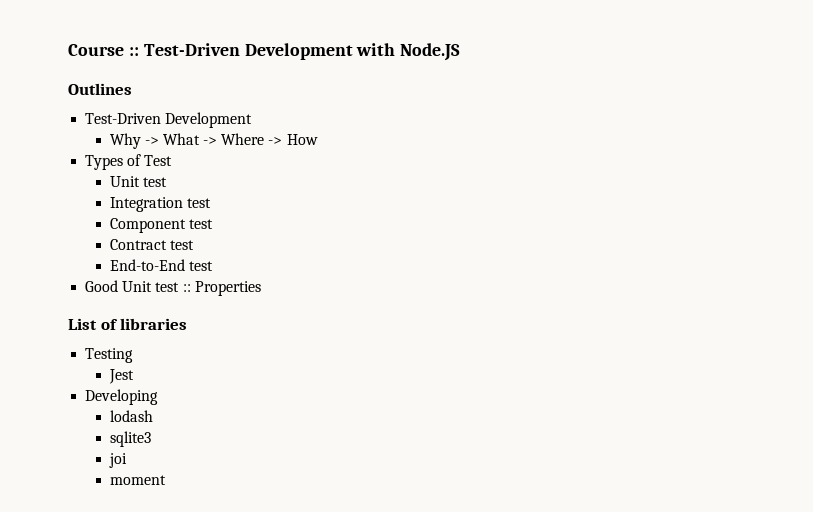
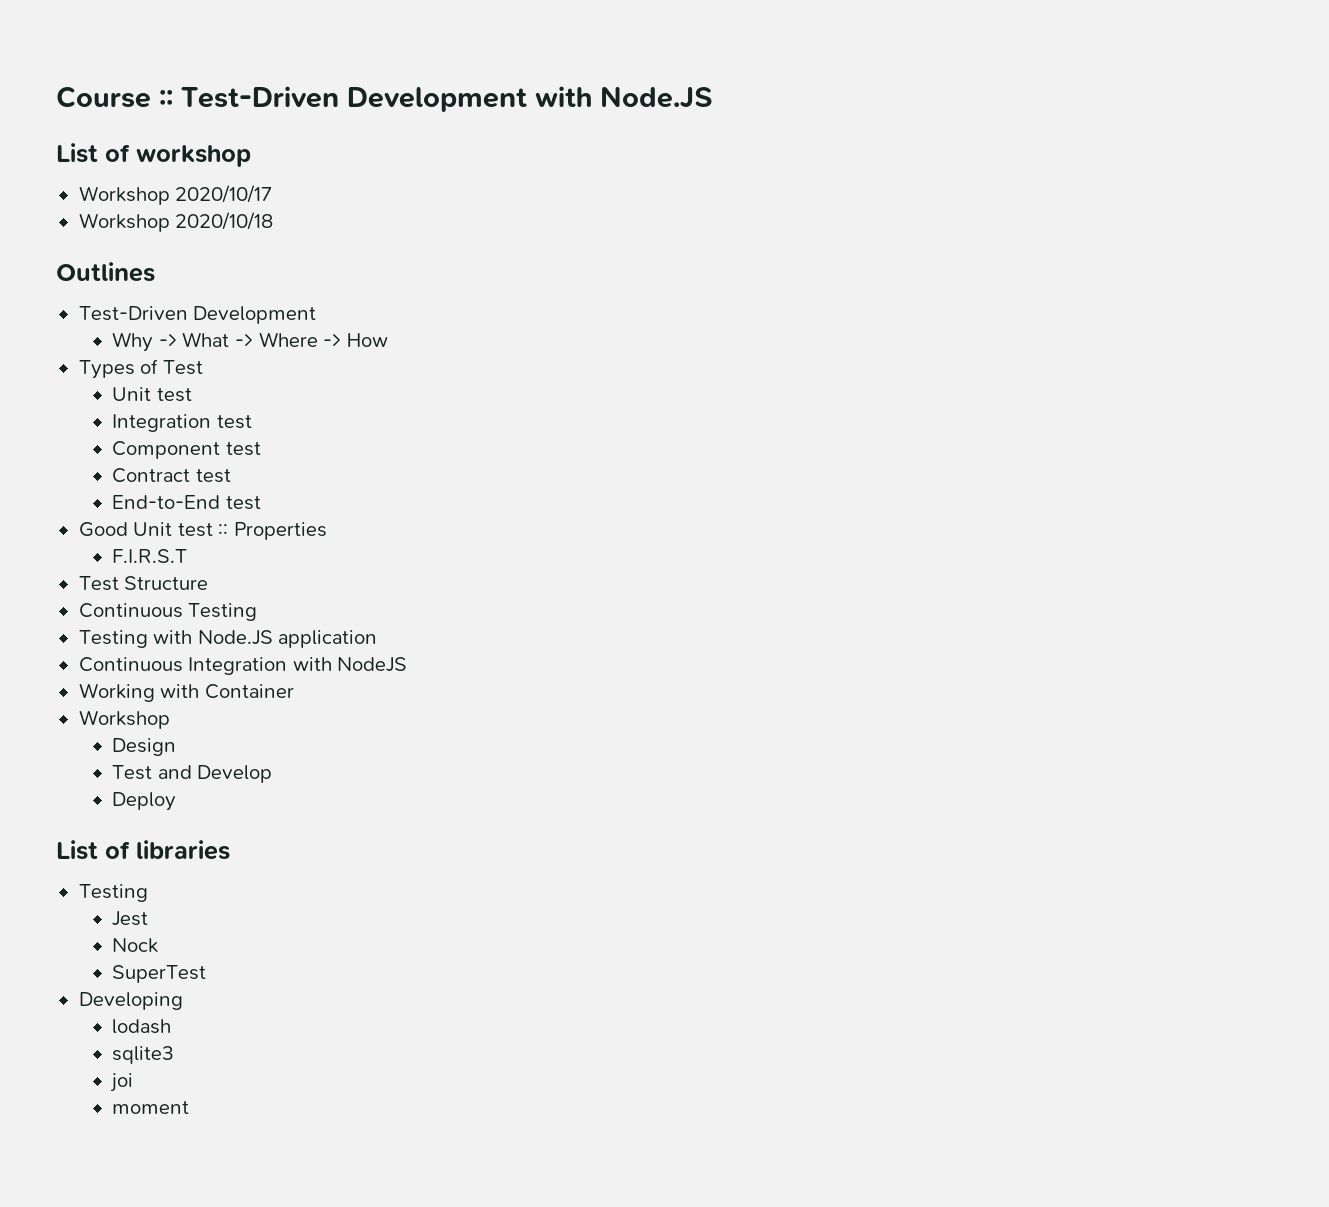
(461, 52) none -> [56,143,251,167] [78,185,273,205] [78,212,274,232] // List of workshop // Workshop 2020/10/17 // Workshop 2020/10/18
(261, 288) none -> [112,549,188,563] [78,576,209,591] [78,603,258,621] [78,630,378,648] [78,657,408,675] [78,683,294,702] [78,710,170,729] [112,738,177,756] [112,765,273,783] [112,792,177,811] // F.I.R.S.T // Test Structure // Continuous Testing // Testing with Node.JS application // Continuous Integration with NodeJS // Working with Container // Workshop // Design // Test and Develop // Deploy
(134, 376) none -> [112,938,159,953] [112,965,207,983] // Nock // SuperTest

